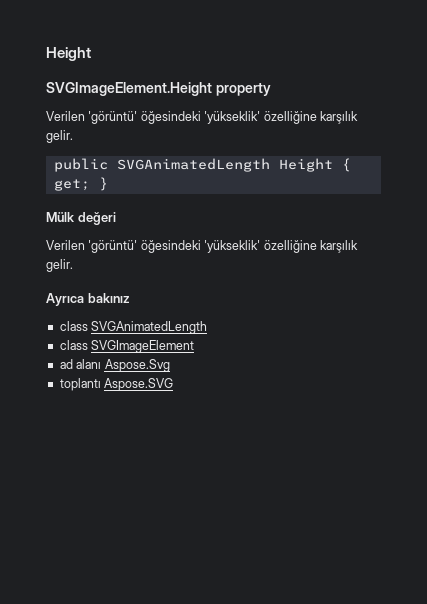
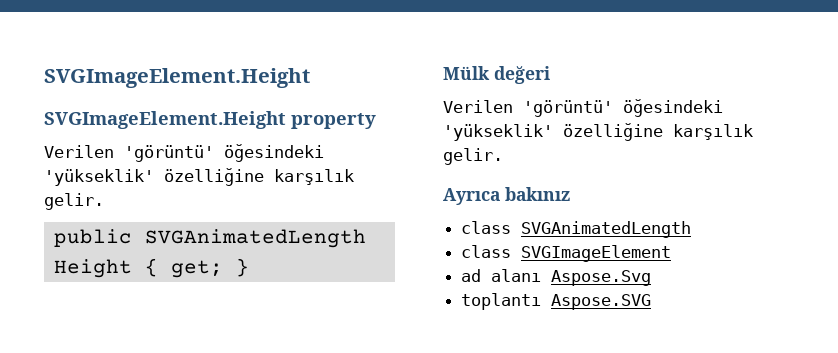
[46,47,91,61] Height -> [44,68,310,88] SVGImageElement.Height

